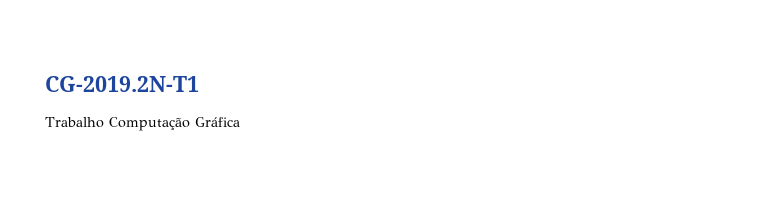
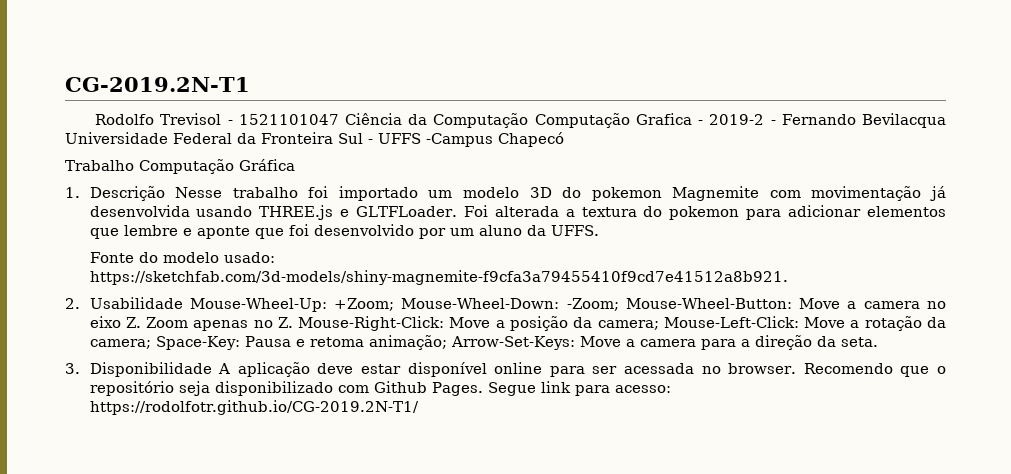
[45,117,240,131] Trabalho Computação Gráfica -> [95,113,947,128] [65,132,564,147] [65,159,295,174] [65,186,947,201] [89,205,946,220] [89,224,599,239] [89,252,275,263] [89,270,788,285] [65,297,946,312] [89,316,946,331] [89,335,878,350] [65,362,947,377] [89,381,671,396] [89,400,420,415] Rodolfo Trevisol - 1521101047 Ciência da Computação Computação Grafica - 2019-2 - Fernando Bevilacqua Universidade Federal da Fronteira Sul - UFFS -Campus Chapecó // Trabalho Computação Gráfica // 1. Descrição Nesse trabalho foi importado um modelo 3D do pokemon Magnemite com movimentação já desenvolvida usando THREE.js e GLTFLoader. Foi alterada a textura do pokemon para adicionar elementos que lembre e aponte que foi desenvolvido por um aluno da UFFS. // Fonte do modelo usado: https://sketchfab.com/3d-models/shiny-magnemite-f9cfa3a79455410f9cd7e41512a8b921. // 2. Usabilidade Mouse-Wheel-Up: +Zoom; Mouse-Wheel-Down: -Zoom; Mouse-Wheel-Button: Move a camera no eixo Z. Zoom apenas no Z. Mouse-Right-Click: Move a posição da camera; Mouse-Left-Click: Move a rotação da camera; Space-Key: Pausa e retoma animação; Arrow-Set-Keys: Move a camera para a direção da seta. // 3. Disponibilidade A aplicação deve estar disponível online para ser acessada no browser. Recomendo que o repositório seja disponibilizado com Github Pages. Segue link para acesso: https://rodolfotr.github.io/CG-2019.2N-T1/

